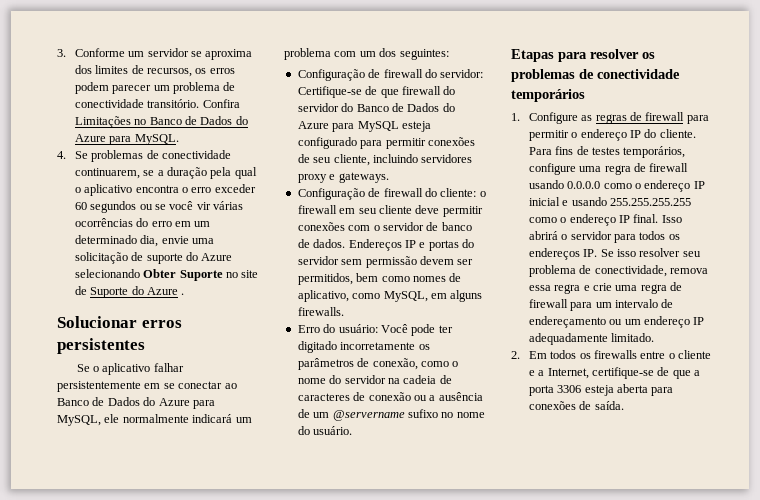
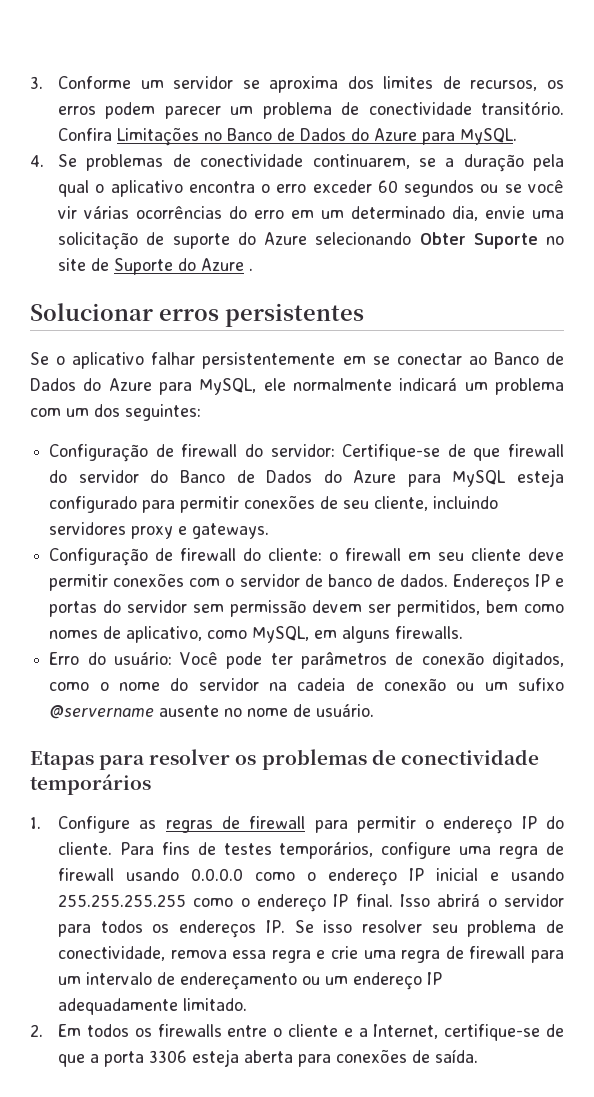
[297,341,430,353] [297,358,418,370] digitado incorretamente os parâmetros de conexão, -> [301,652,564,669] parâmetros de conexão digitados,
[297,392,483,401] [297,409,438,421] caracteres de conexão ou a ausência de um @servername sufixo -> [383,678,564,691] [49,705,220,719] conexão ou um sufixo @servername ausente
[297,426,310,435] do -> [293,704,312,717] de

